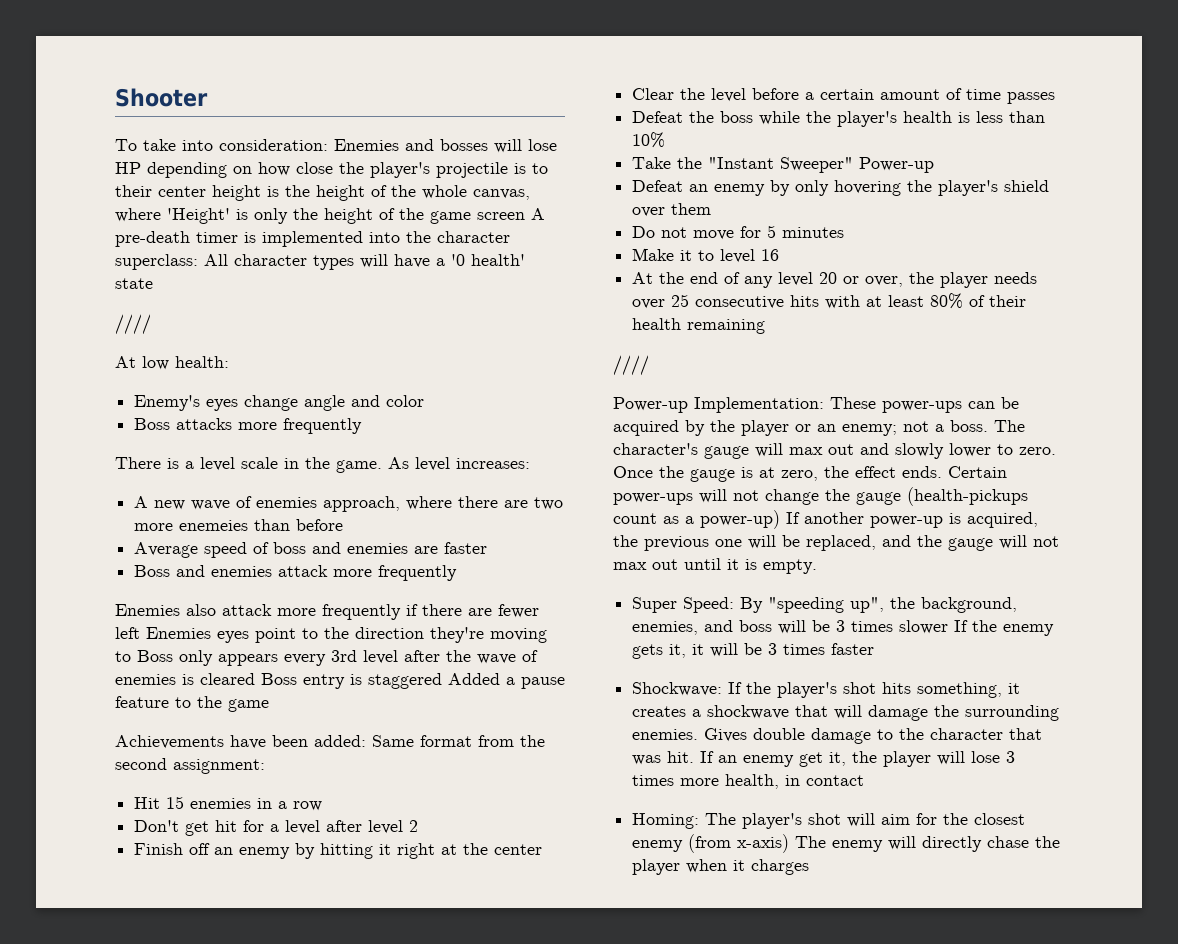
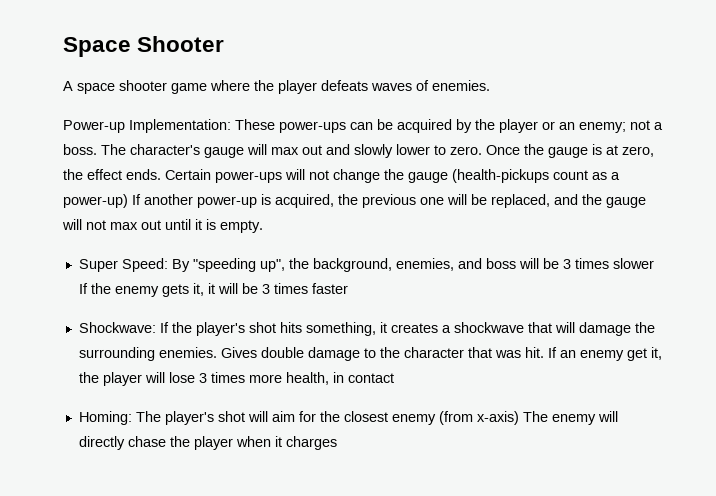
(115, 97) none -> [63,37,131,57] Space
[115,139,557,153] [115,162,548,178] [115,185,530,201] [115,208,545,224] [115,231,510,247] [115,254,525,270] [115,278,153,289] [115,314,151,335] [115,356,229,370] [134,395,425,411] [134,418,363,434] [115,457,530,473] [134,496,564,512] [134,519,344,531] [134,542,488,558] [134,565,458,581] [115,604,539,620] [115,627,547,643] [115,650,538,666] [115,673,565,689] [115,696,269,712] [115,735,545,749] [115,758,265,774] [134,796,323,811] [134,820,419,836] [134,843,543,859] [632,88,1056,104] [632,111,1046,127] [632,132,666,148] [632,157,935,173] [632,180,1050,196] [632,203,712,217] [632,225,845,240] [632,248,780,263] [632,272,1038,288] [632,293,1027,309] [632,318,766,334] [613,355,649,376] To take into consideration: Enemies and bosses will lose HP depending on how close the player's projectile is to their center height is the height of the whole canvas, where 'Height' is only the height of the game screen A pre-death timer is implemented into the character superclass: All character types will have a '0 health' state // //// // At low health: // Enemy's eyes change angle and color // Boss attacks more frequently // There is a level scale in the game. As level increases: // A new wave of enemies approach, where there are two more enemeies than before // Average speed of boss and enemies are faster // Boss and enemies attack more frequently // Enemies also attack more frequently if there are fewer left Enemies eyes point to the direction they're moving to Boss only appears every 3rd level after the wave of enemies is cleared Boss entry is staggered Added a pause feature to the game // Achievements have been added: Same format from the second assignment: // Hit 15 enemies in a row // Don't get hit for a level after level 2 // Finish off an enemy by hitting it right at the center // Clear the level before a certain amount of time passes // Defeat the boss while the player's health is less than 10% // Take the "Instant Sweeper" Power-up // Defeat an enemy by only hovering the player's shield over them // Do not move for 5 minutes // Make it to level 16 // At the end of any level 20 or over, the player needs over 25 consecutive hits with at least 80% of their health remaining // //// -> [63,80,490,94] A space shooter game where the player defeats waves of enemies.

